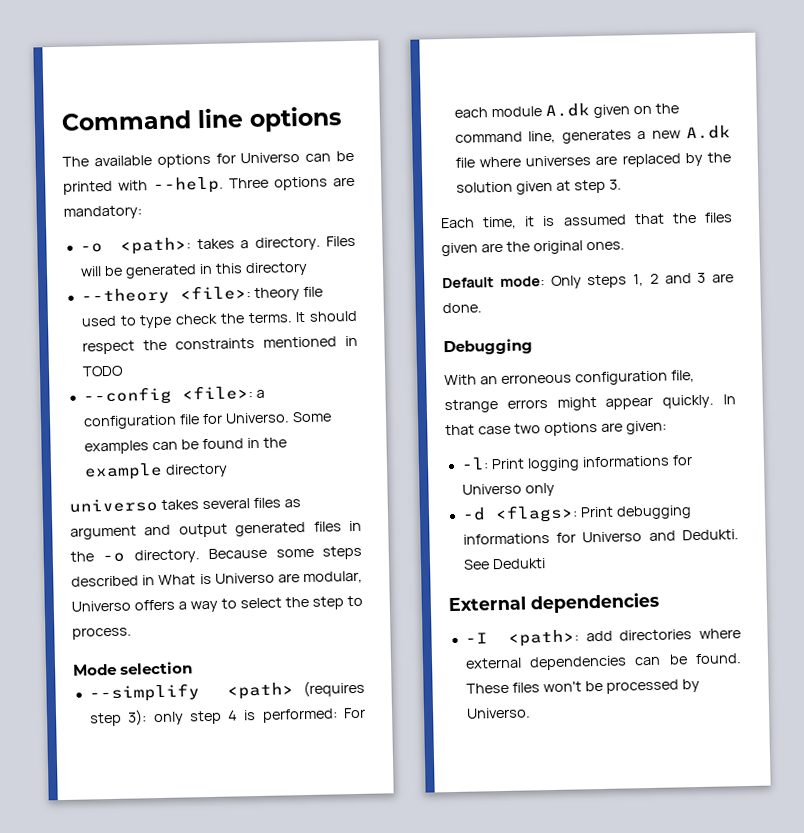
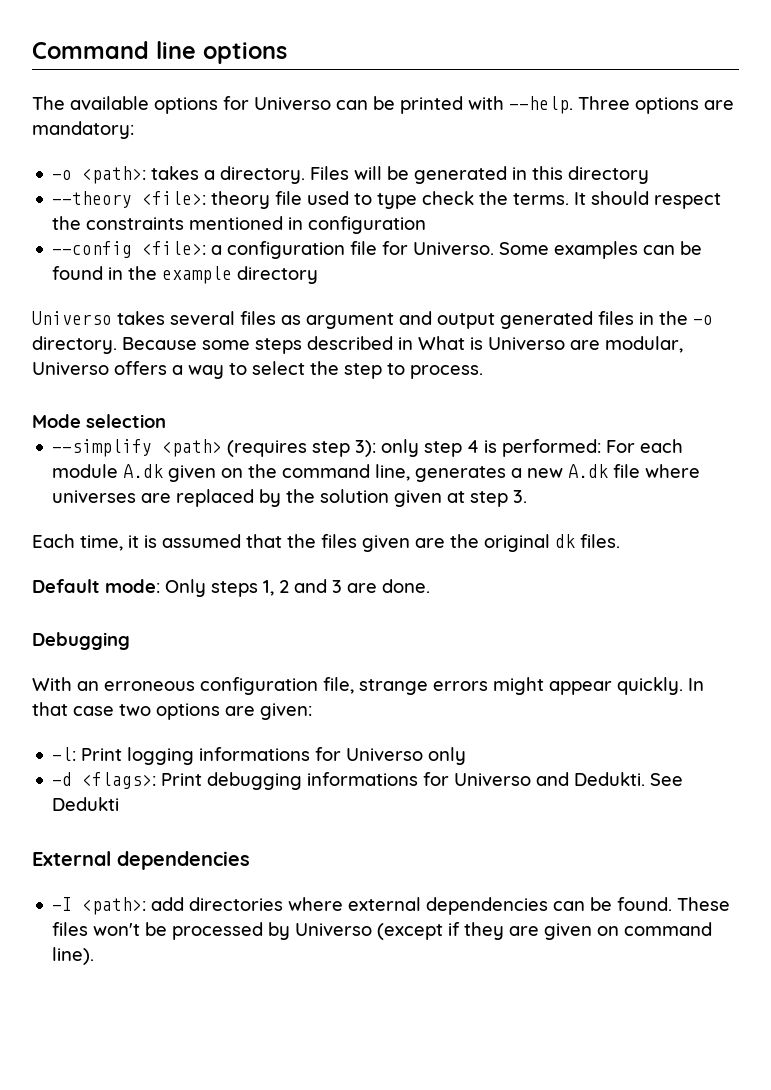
[81,365,124,377] TODO -> [308,216,427,234] configuration
[69,498,158,513] universo -> [32,311,112,325] Universo
[585,241,625,251] ones. -> [555,534,620,548] dk files.
[465,707,531,719] Universo. -> [295,922,713,940] [52,947,95,965] Universo (except if they are given on command line).

